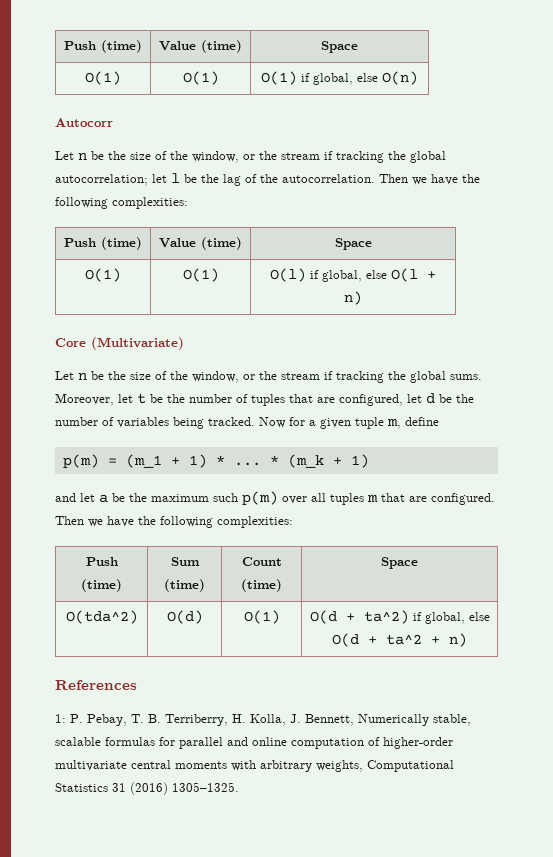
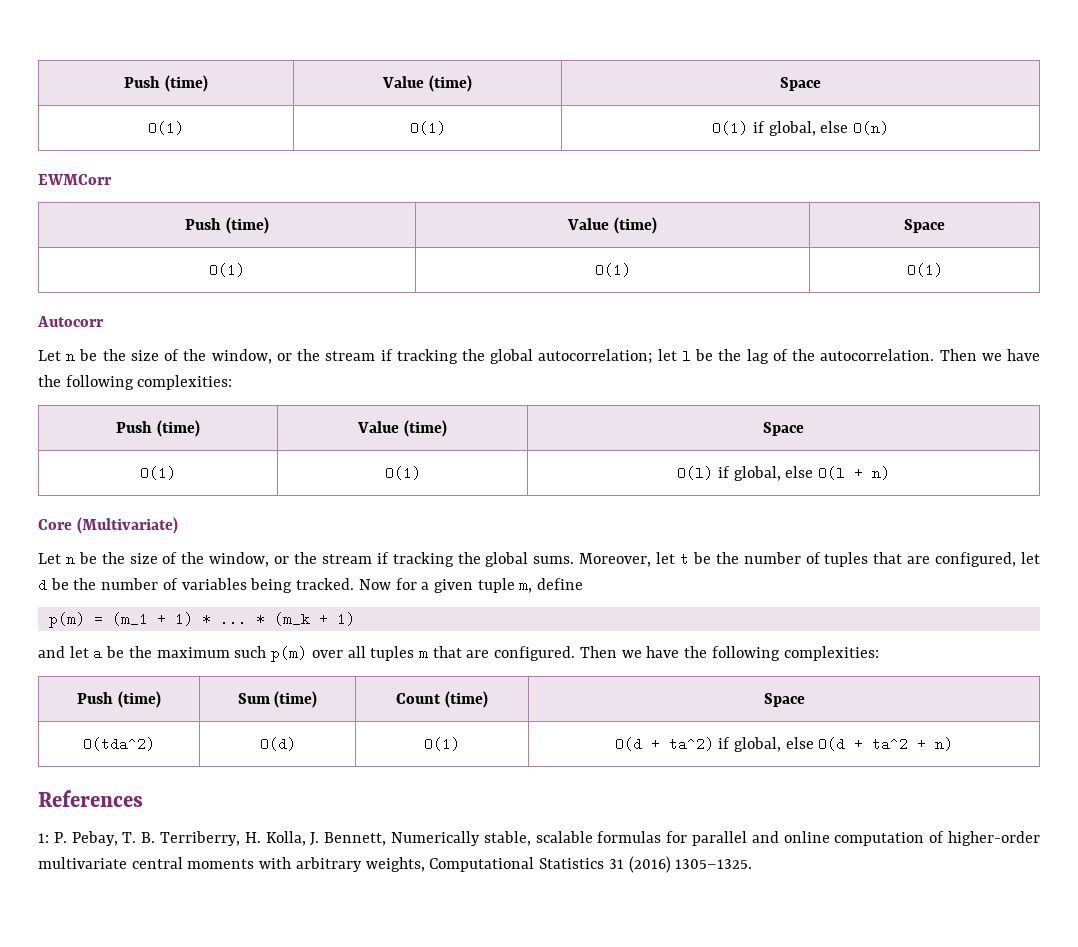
(418, 78) none -> [38,174,112,185] [185,217,269,234] [567,217,657,234] [904,219,945,233] [209,263,245,277] [594,263,631,277] [906,263,943,277] // EWMCorr // Push (time) | Value (time) | Space // O(1) | O(1) | O(1)

